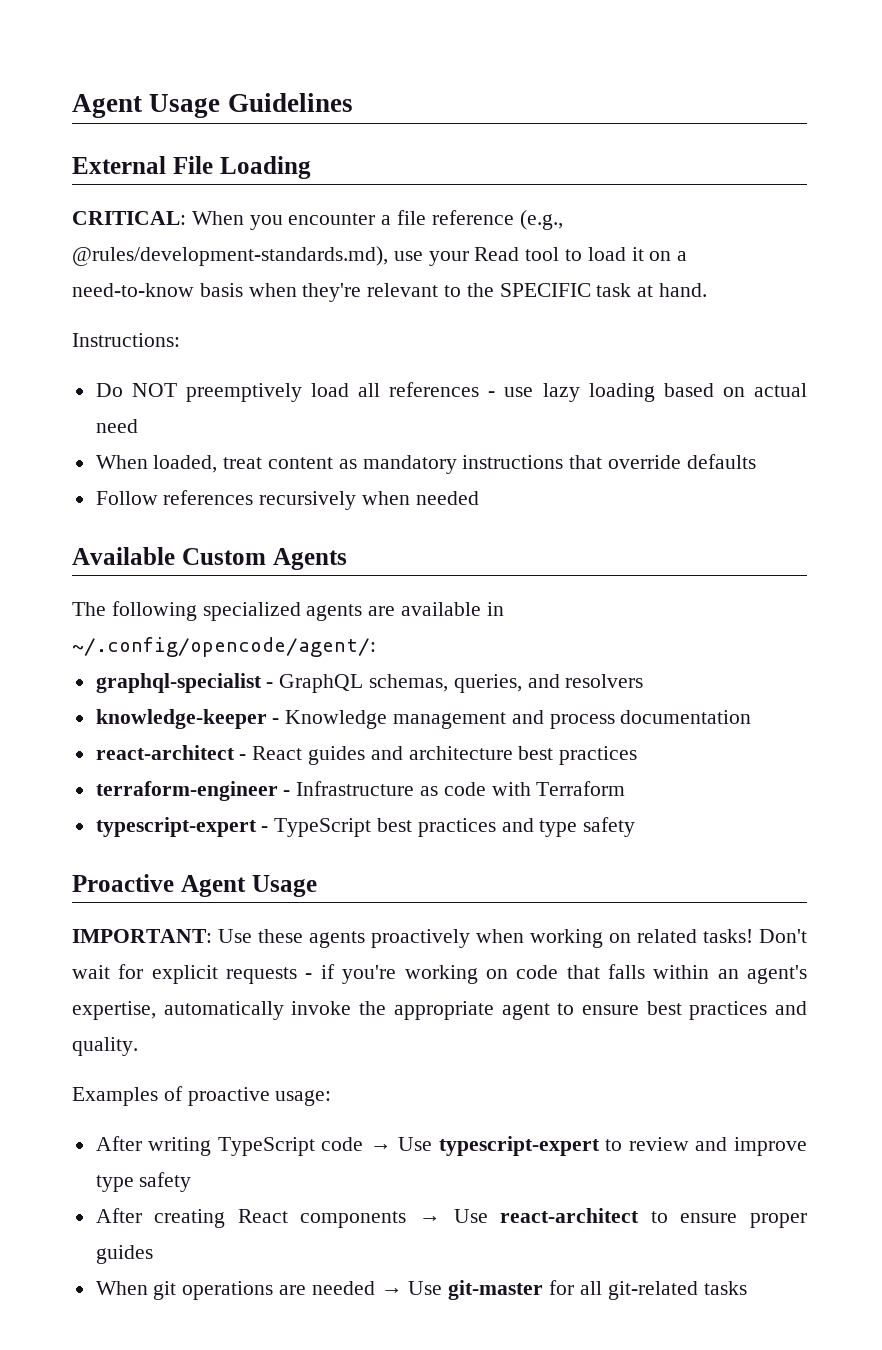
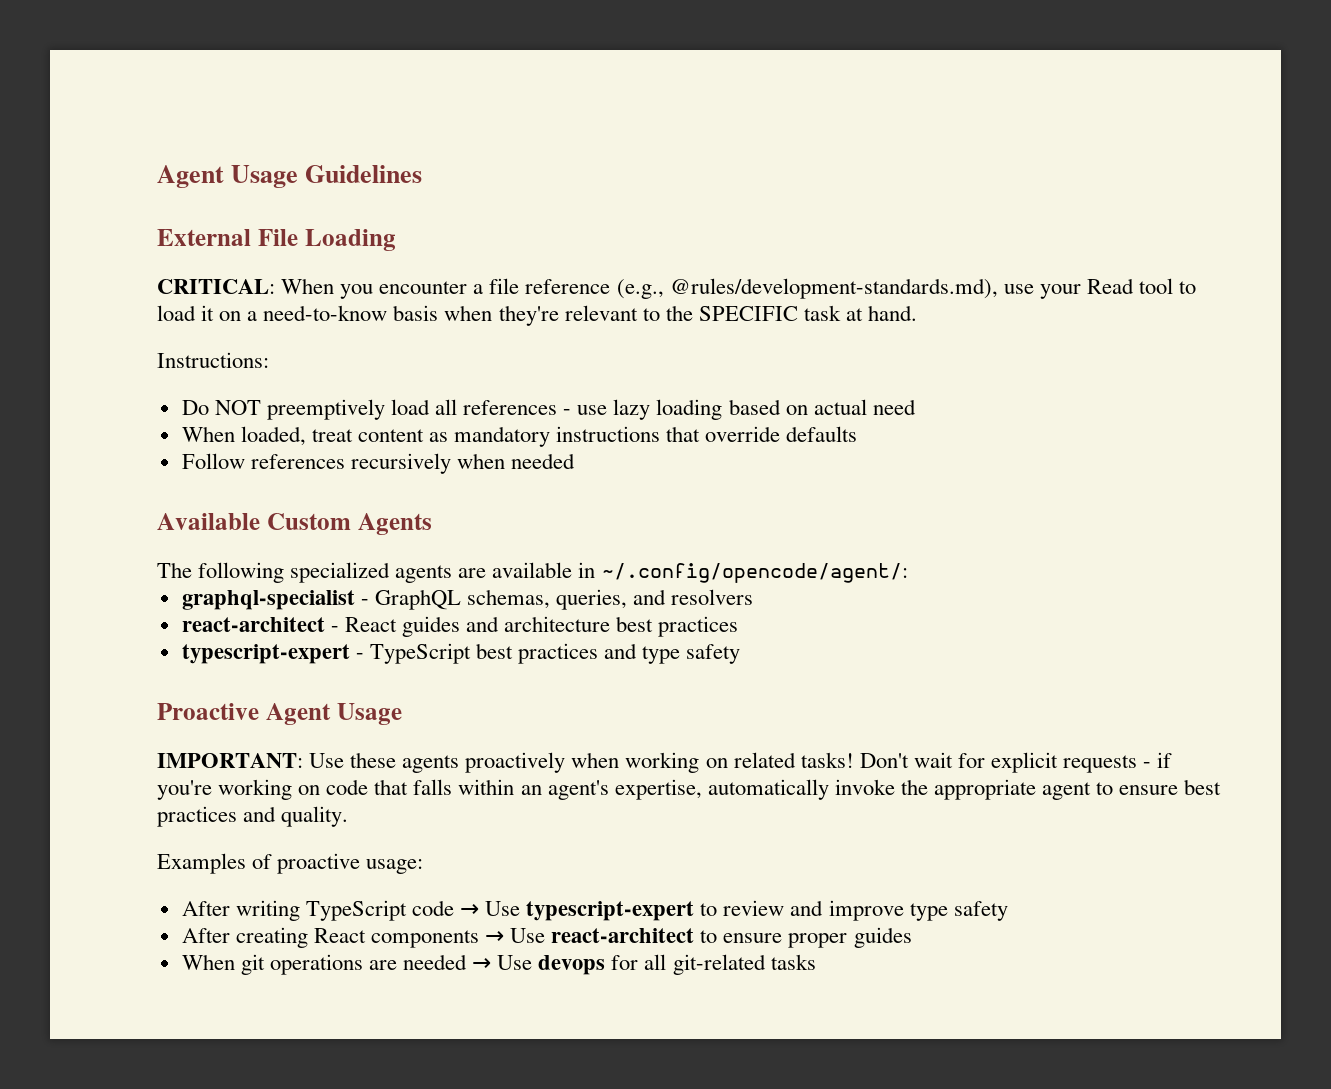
[95,709,752,729] // knowledge-keeper - Knowledge management and process documentation -> (754, 597) none
[95,781,626,801] // terraform-engineer - Infrastructure as code with Terraform -> (739, 626) none
[448,1280,544,1300] git-master -> [538,955,606,975] devops

